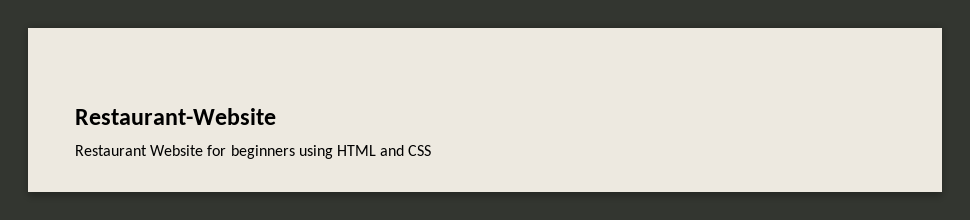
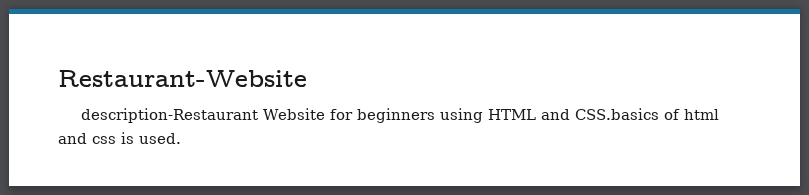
[75,145,147,156] Restaurant -> [81,108,259,123] description-Restaurant
[408,145,432,156] CSS -> [575,108,720,120] [58,132,181,144] CSS.basics of html and css is used.

